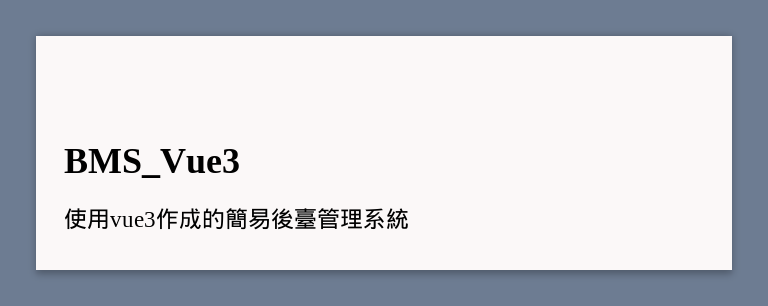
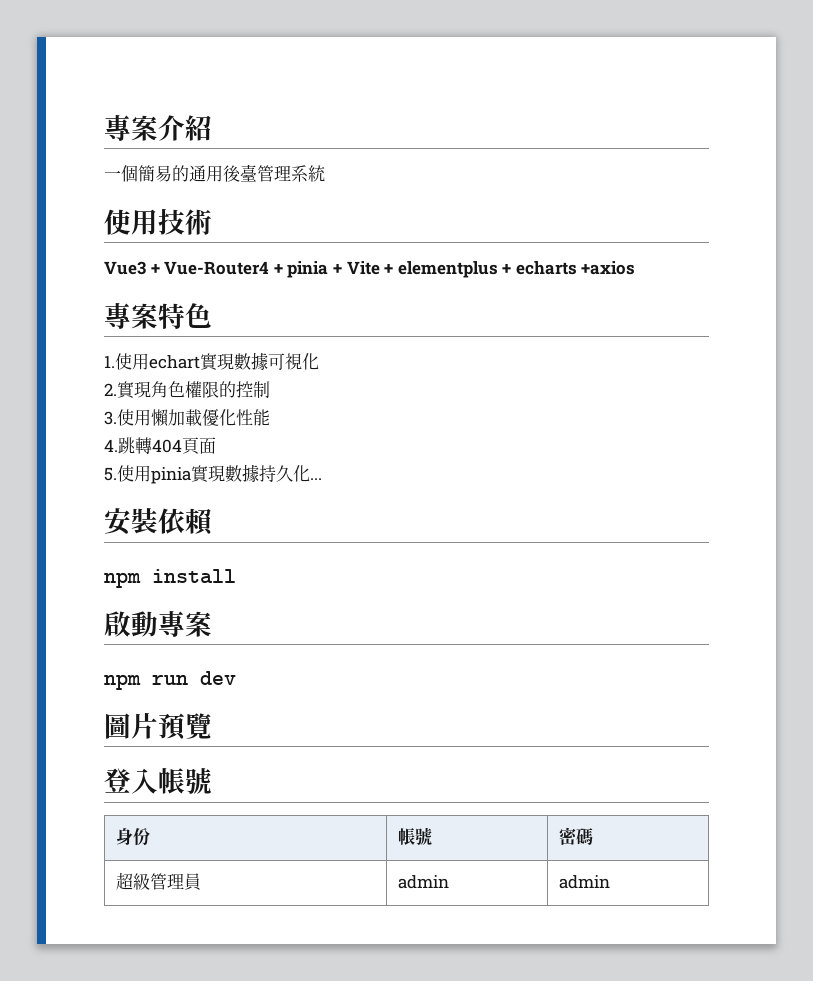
[64,149,240,178] [64,208,409,230] BMS_Vue3 // 使用vue3作成的簡易後臺管理系統 -> [104,114,212,141] [104,164,325,182] [104,208,212,235] [104,261,636,278] [104,302,212,329] [104,352,319,371] [104,381,270,399] [104,409,270,427] [104,437,216,455] [104,464,322,484] [104,508,213,535] [104,569,236,588] [104,610,212,637] [104,671,236,690] [104,712,212,740] [104,768,212,794] [116,828,151,846] [398,827,433,845] [559,827,594,845] [116,872,202,890] [398,875,450,889] [559,875,611,889] 專案介紹 // 一個簡易的通用後臺管理系統 // 使用技術 // Vue3 + Vue-Router4 + pinia + Vite + elementplus + echarts +axios // 專案特色 // 1.使用echart實現數據可視化 // 2.實現角色權限的控制 // 3.使用懶加載優化性能 // 4.跳轉404頁面 // 5.使用pinia實現數據持久化... // 安裝依賴 // npm install // 啟動專案 // npm run dev // 圖片預覽 // 登入帳號 // 身份 | 帳號 | 密碼 // 超級管理員 | admin | admin

